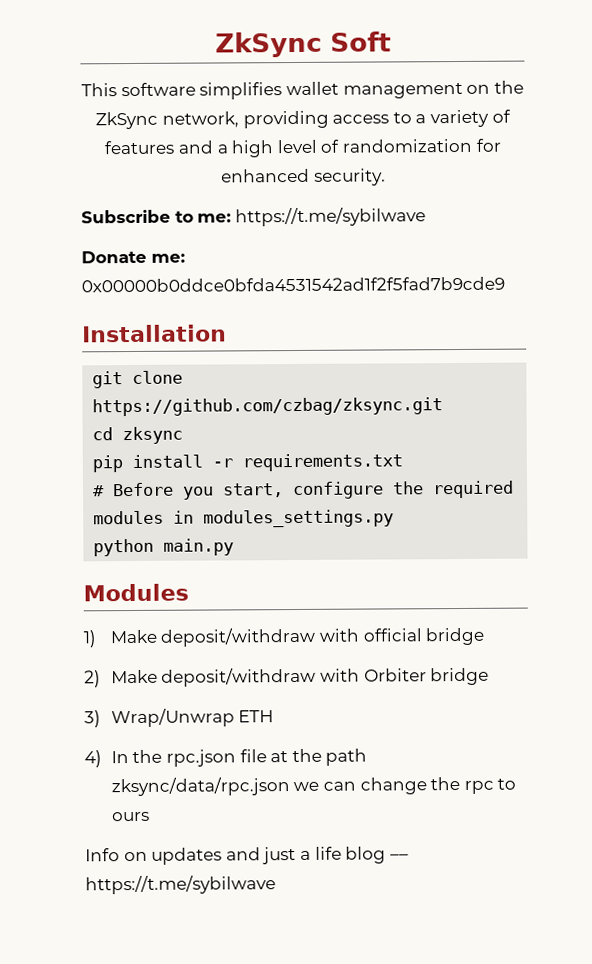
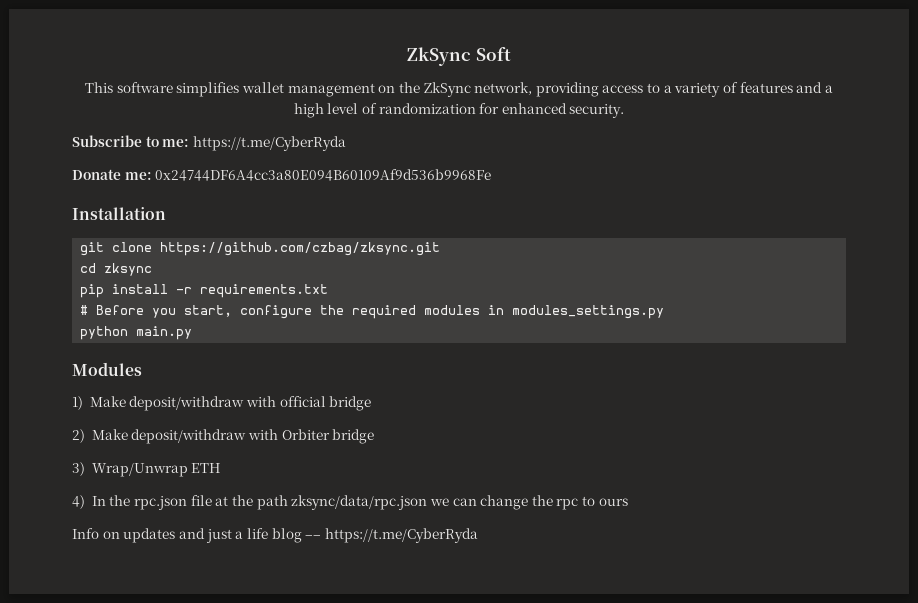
[234,207,426,227] https://t.me/sybilwave -> [192,136,346,151] https://t.me/CyberRyda
[81,276,505,293] 0x00000b0ddce0bfda4531542ad1f2f5fad7b9cde9 -> [155,169,492,181] 0x24744DF6A4cc3a80E094B60109Af9d536b9968Fe
[85,875,276,895] https://t.me/sybilwave -> [324,528,478,543] https://t.me/CyberRyda

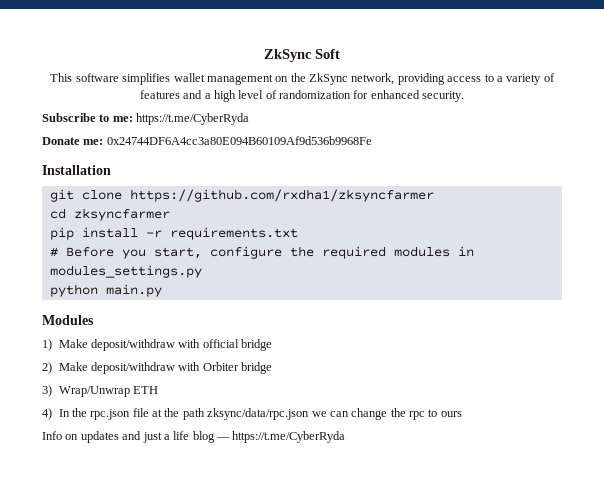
[160,242,441,256] https://github.com/czbag/zksync.git -> [129,189,434,202] https://github.com/rxdha1/zksyncfarmer
[104,263,153,276] zksync -> [73,208,170,221] zksyncfarmer

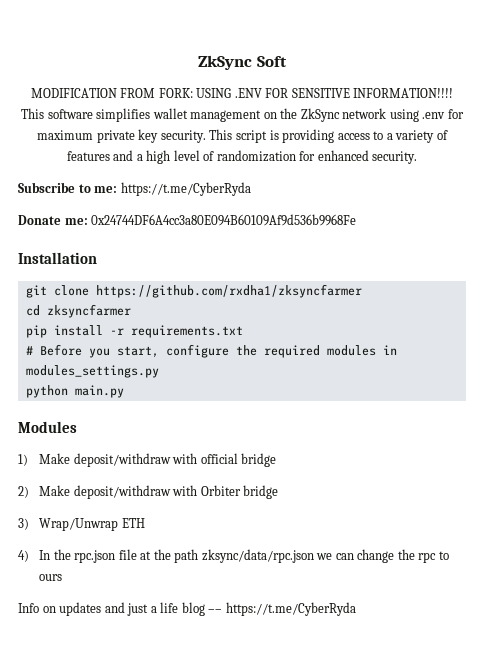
(340, 54) none -> [30,88,454,98] MODIFICATION FROM FORK: USING .ENV FOR SENSITIVE INFORMATION!!!!
[351,73,395,85] network, -> [342,108,464,122] [37,129,279,143] network using .env for maximum private key security. This script is

